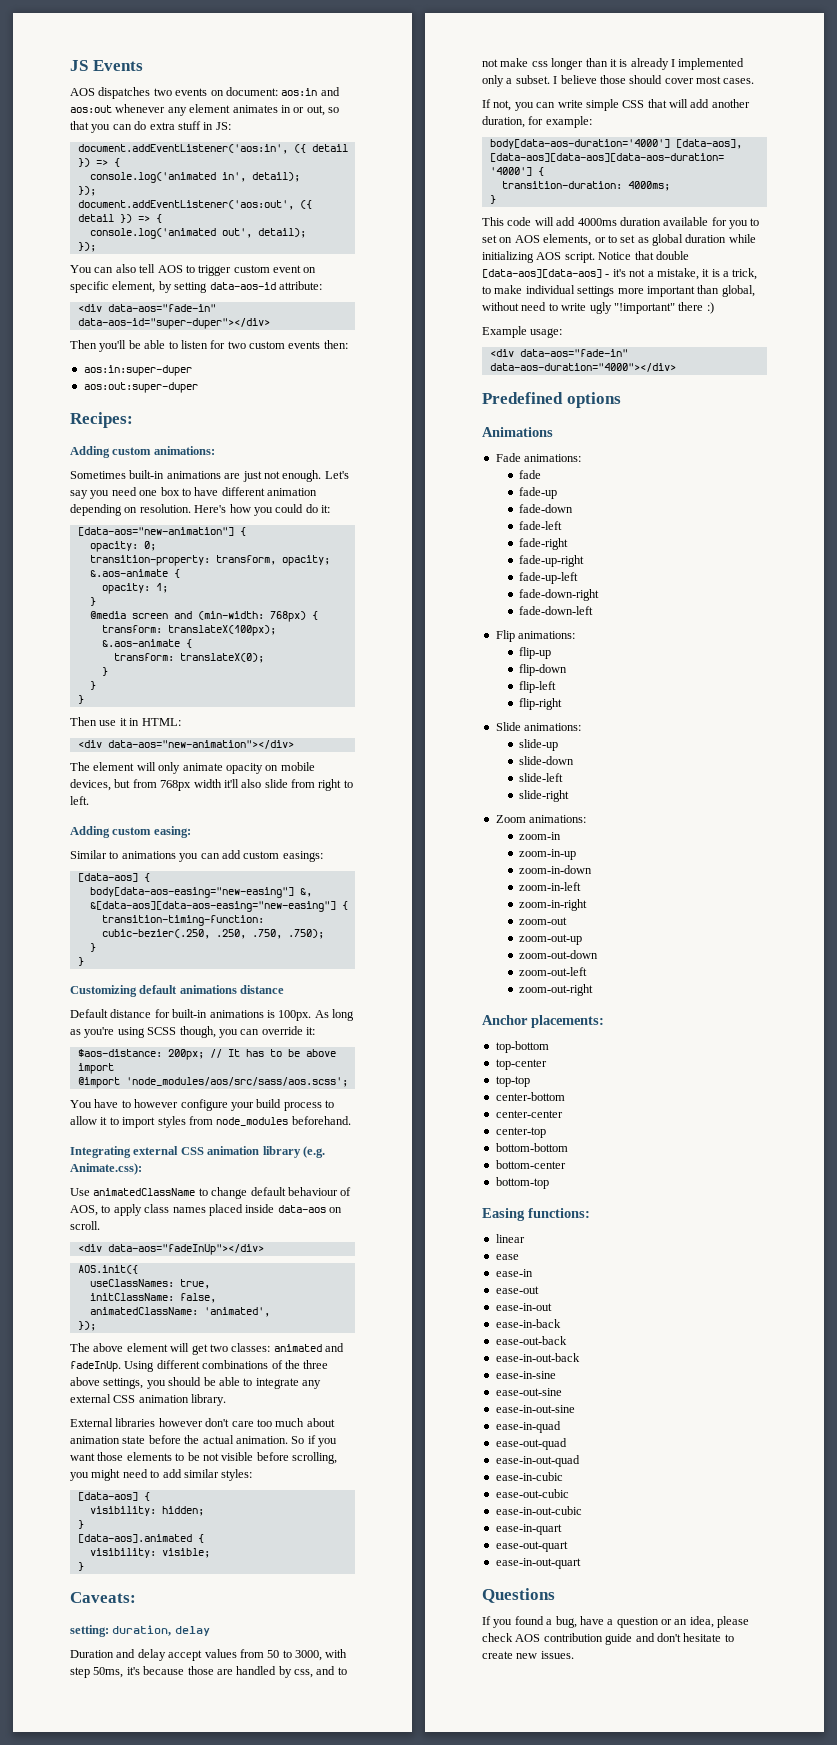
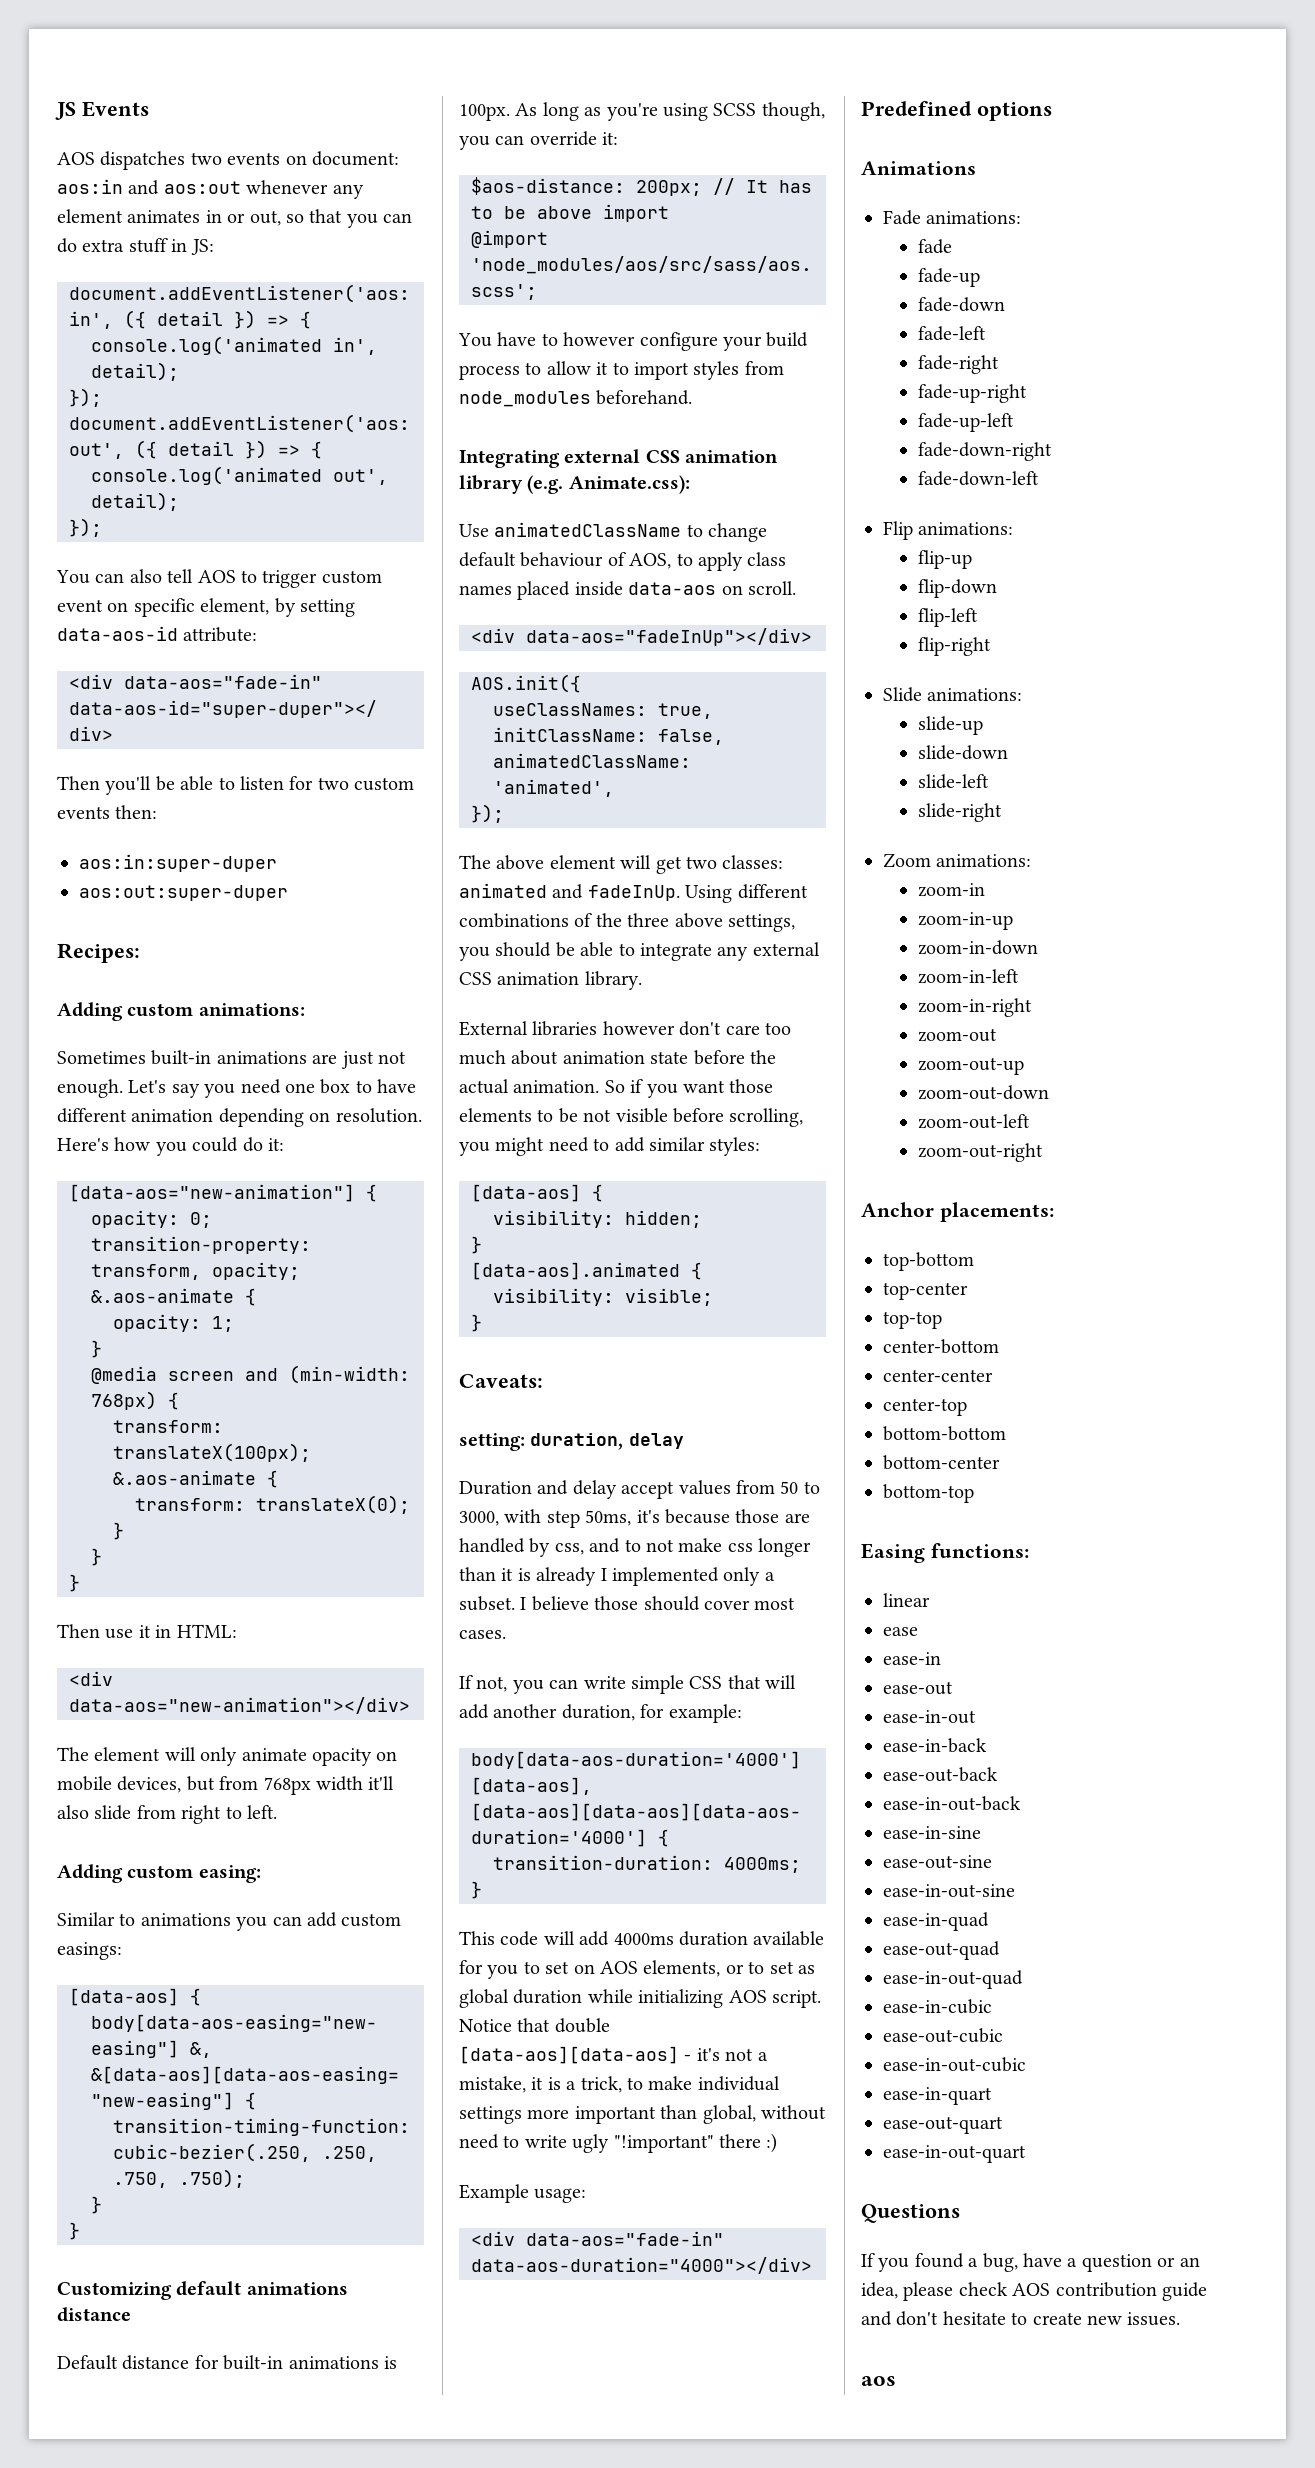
(574, 1655) none -> [861,2376,896,2386] // aos

